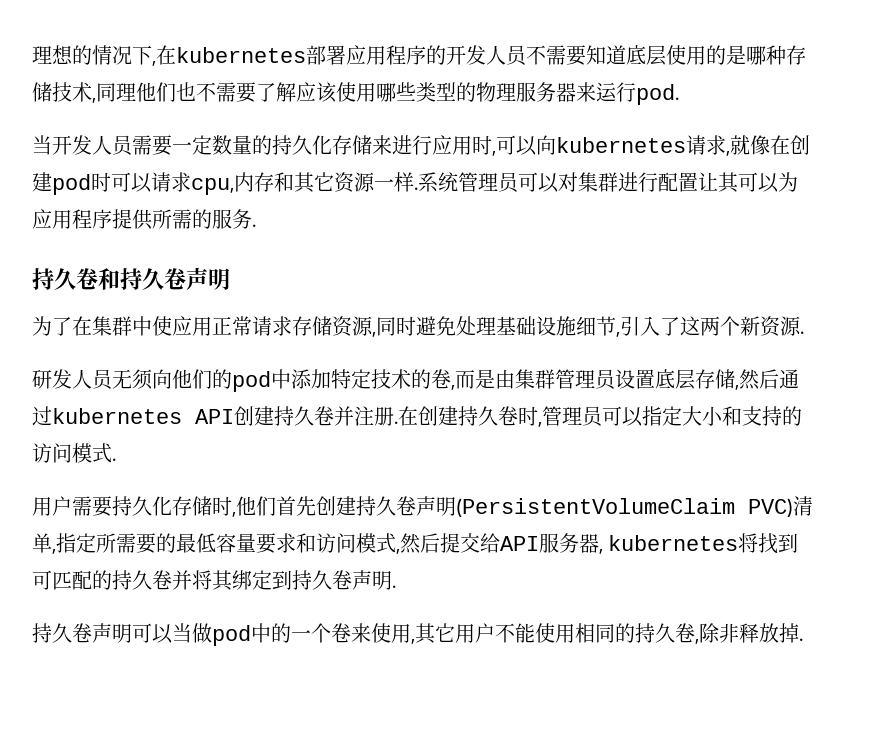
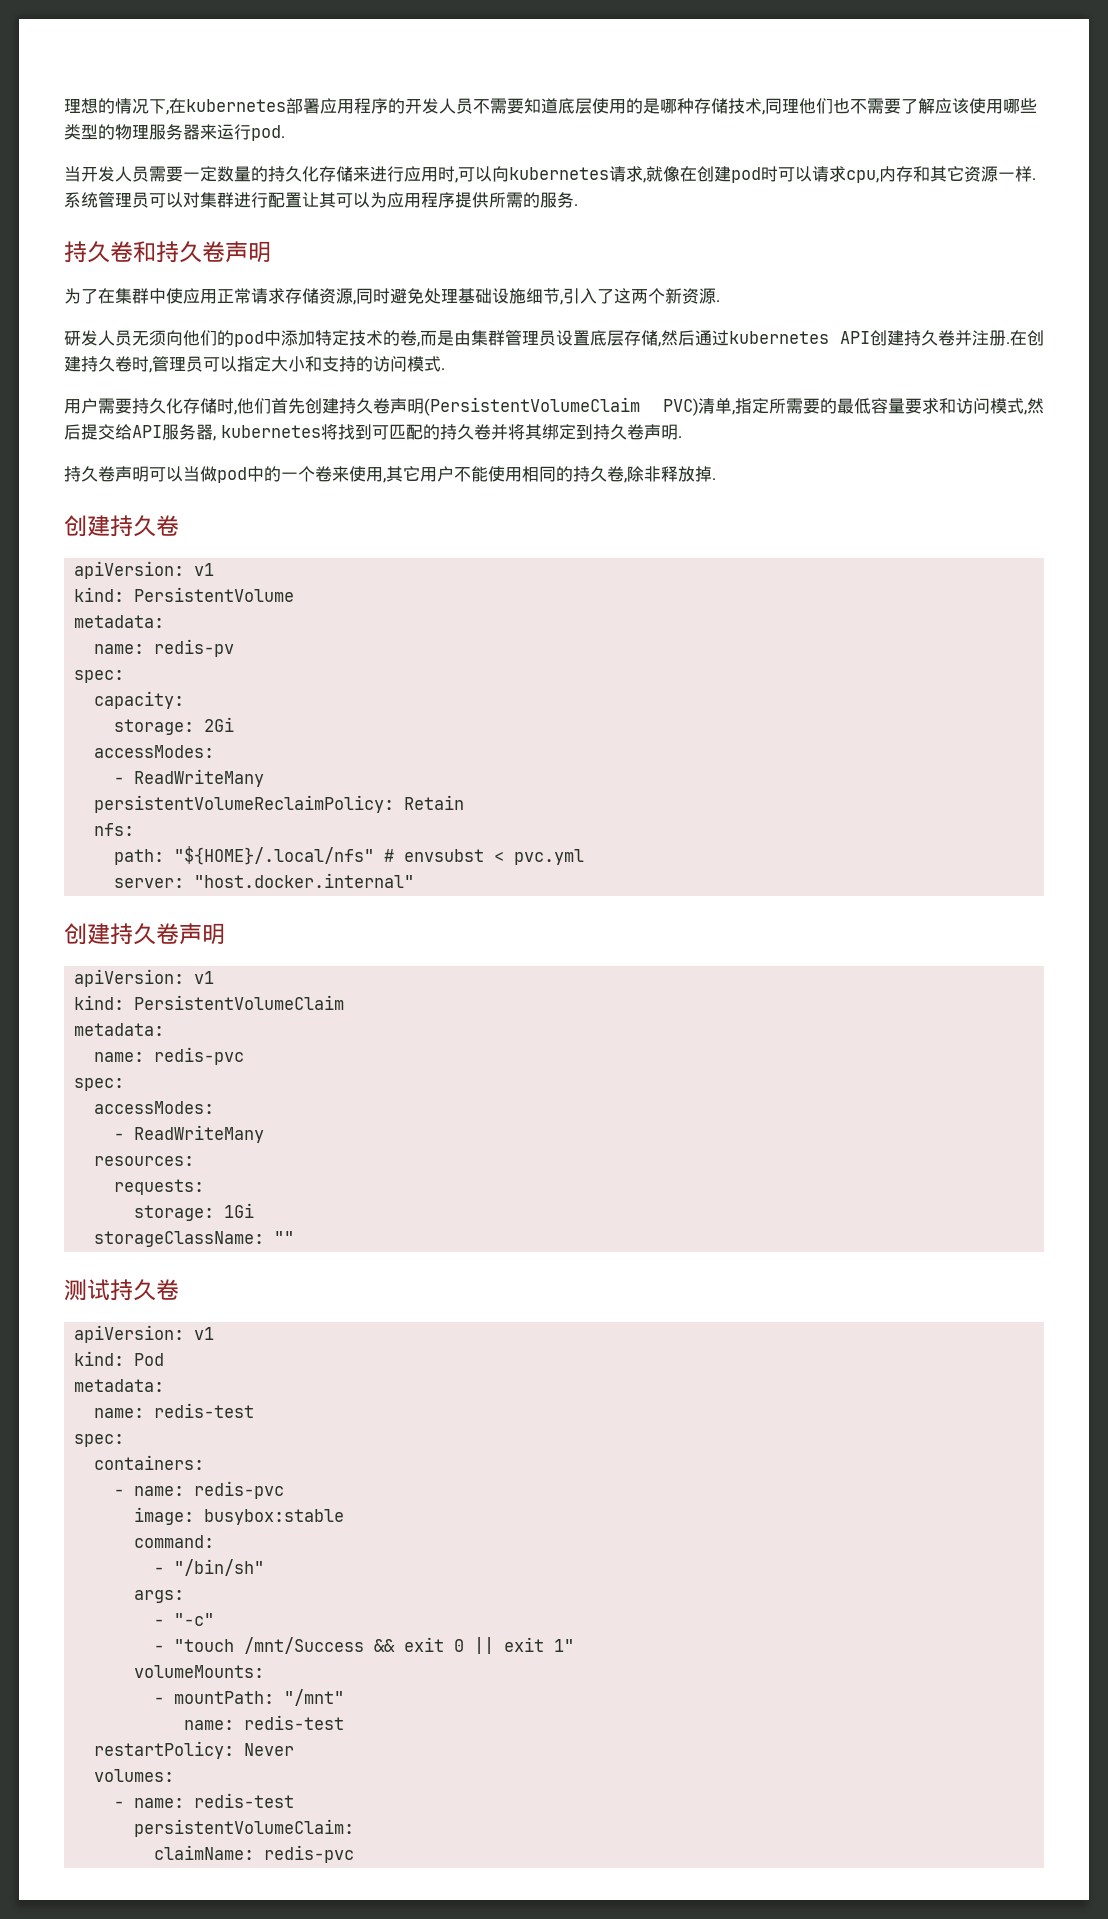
(803, 639) none -> [64,515,179,537] [74,561,215,579] [74,587,295,602] [74,615,165,628] [94,639,235,657] [74,670,125,683] [94,691,185,709] [114,717,235,735] [94,745,215,758] [114,769,265,787] [94,795,465,813] [94,823,135,836] [114,846,585,865] [114,873,415,888] [64,923,225,945] [74,969,215,987] [74,995,345,1010] [74,1023,165,1036] [94,1047,245,1065] [74,1078,125,1091] [94,1101,215,1114] [114,1125,265,1143] [94,1156,195,1166] [114,1179,205,1195] [134,1203,255,1221] [94,1231,295,1247] [64,1279,179,1301] [74,1325,215,1343] [74,1351,165,1366] [74,1379,165,1392] [94,1403,255,1418] [74,1434,125,1447] [94,1455,205,1470] [114,1481,285,1499] [134,1507,345,1525] [134,1535,215,1548] [154,1559,265,1576] [134,1590,185,1603] [154,1613,215,1626] [154,1637,575,1654] [134,1665,265,1678] [154,1689,345,1706] [184,1715,345,1730] [94,1741,295,1759] [94,1769,175,1782] [114,1793,295,1808] [134,1819,355,1837] [154,1845,355,1863] // 创建持久卷 // apiVersion: v1 // kind: PersistentVolume // metadata: // name: redis-pv // spec: // capacity: // storage: 2Gi // accessModes: // - ReadWriteMany // persistentVolumeReclaimPolicy: Retain // nfs: // path: "${HOME}/.local/nfs" # envsubst < pvc.yml // server: "host.docker.internal" // 创建持久卷声明 // apiVersion: v1 // kind: PersistentVolumeClaim // metadata: // name: redis-pvc // spec: // accessModes: // - ReadWriteMany // resources: // requests: // storage: 1Gi // storageClassName: "" // 测试持久卷 // apiVersion: v1 // kind: Pod // metadata: // name: redis-test // spec: // containers: // - name: redis-pvc // image: busybox:stable // command: // - "/bin/sh" // args: // - "-c" // - "touch /mnt/Success && exit 0 || exit 1" // volumeMounts: // - mountPath: "/mnt" // name: redis-test // restartPolicy: Never // volumes: // - name: redis-test // persistentVolumeClaim: // claimName: redis-pvc

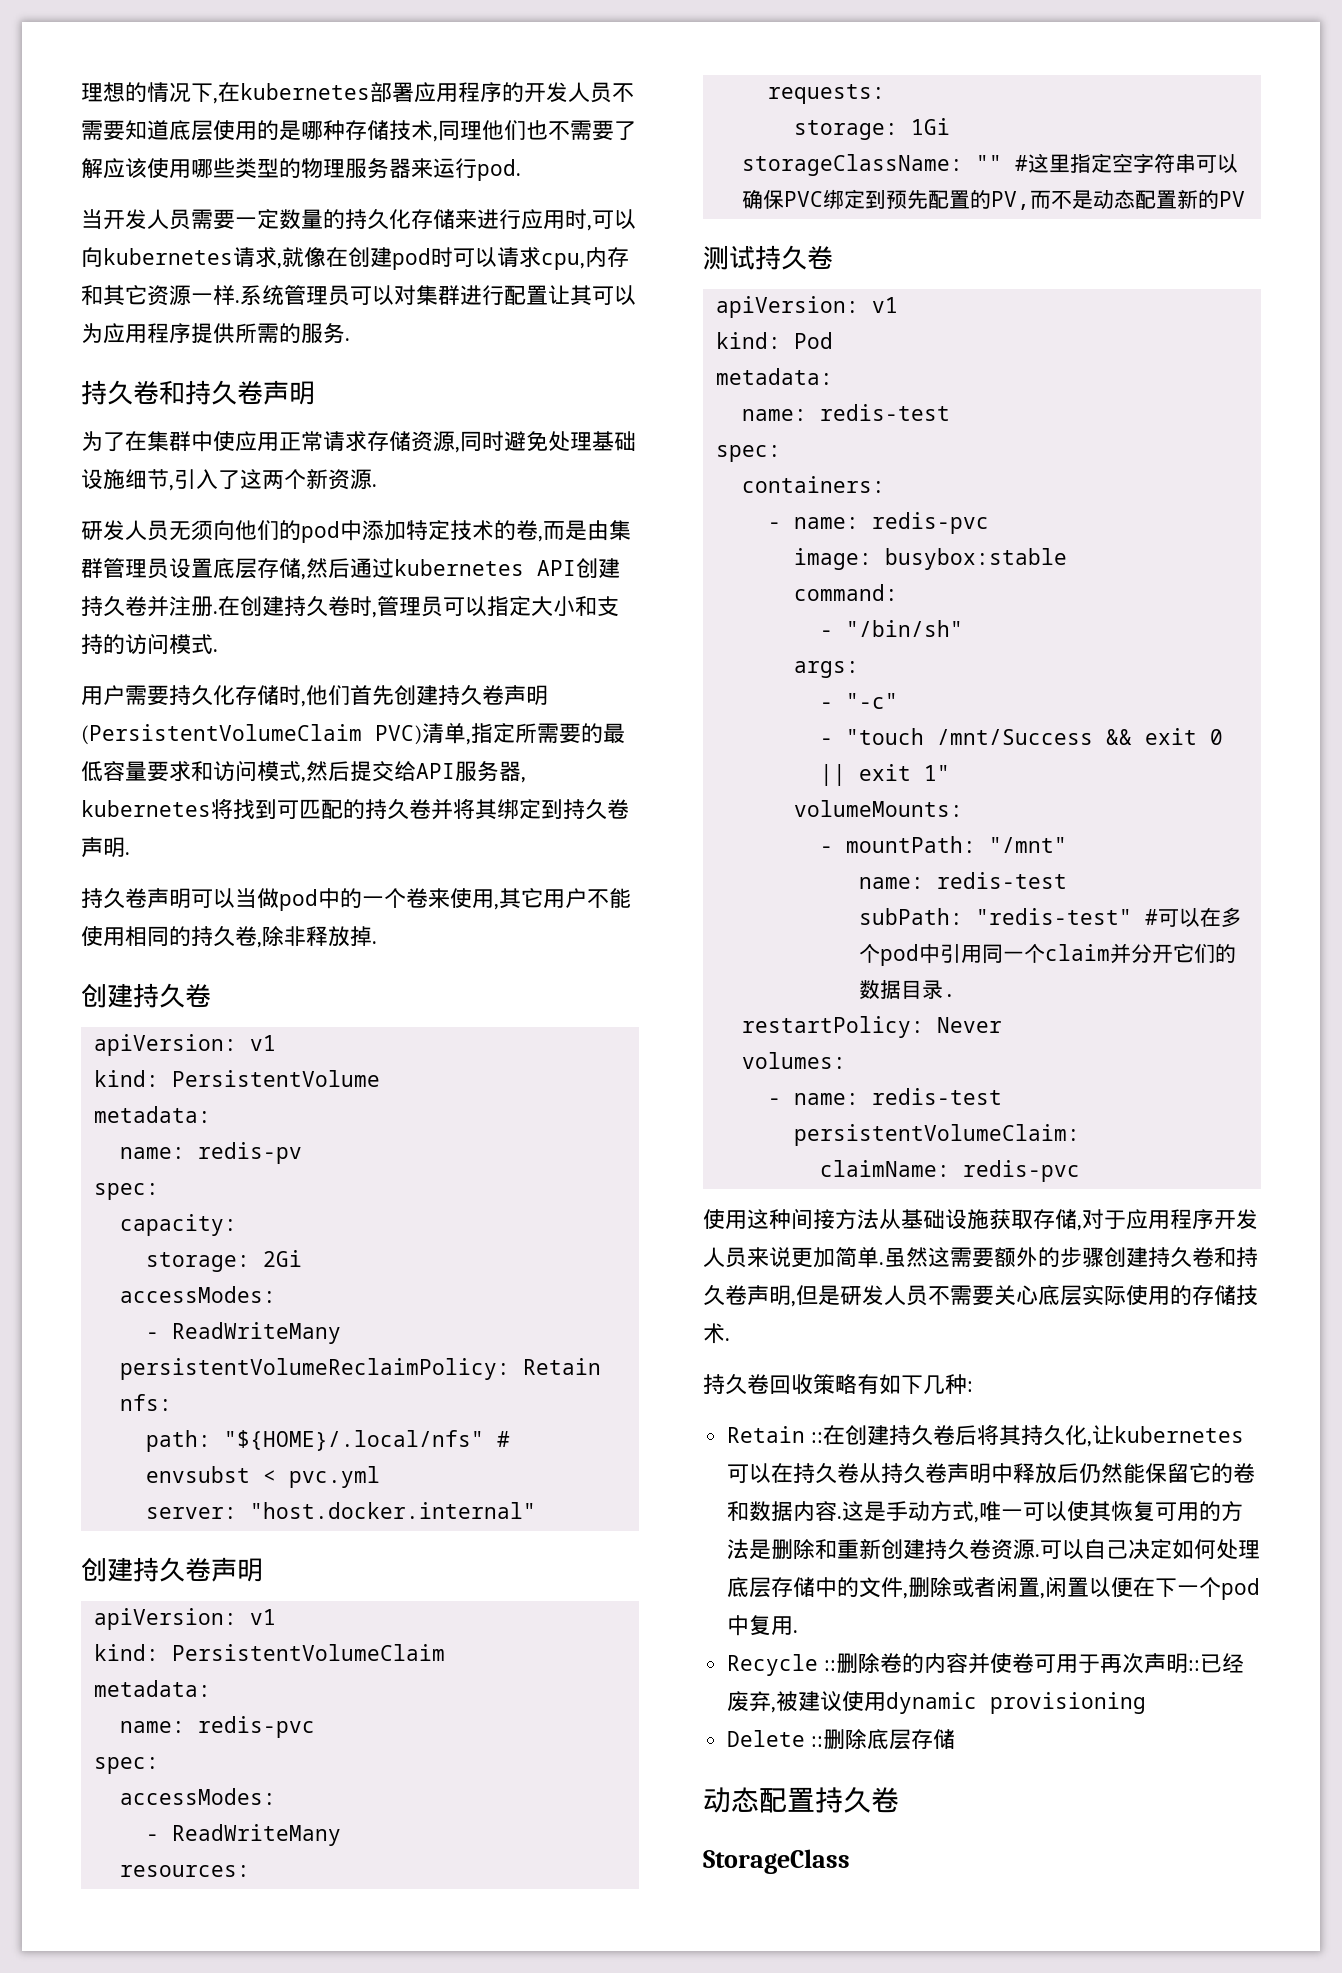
(295, 1237) none -> [1015,153,1239,173] [742,189,1246,210] #这里指定空字符串可以确保PVC绑定到预先配置的PV,而不是动态配置新的PV
(345, 1722) none -> [859,907,1243,927] [859,943,1237,966] [859,980,957,999] // subPath: "redis-test" #可以在多个pod中引用同一个claim并分开它们的数据目录.
(355, 1854) none -> [703,1208,1258,1231] [703,1247,1258,1268] [703,1285,1258,1307] [703,1323,730,1344] [703,1374,973,1395] [727,1424,1245,1447] [727,1463,1256,1484] [727,1501,1244,1523] [727,1539,1261,1560] [727,1576,1261,1600] [727,1615,799,1636] [727,1653,1245,1676] [727,1691,1147,1714] [727,1729,956,1750] [703,1787,899,1813] [703,1849,850,1874] // 使用这种间接方法从基础设施获取存储,对于应用程序开发人员来说更加简单.虽然这需要额外的步骤创建持久卷和持久卷声明,但是研发人员不需要关心底层实际使用的存储技术. // 持久卷回收策略有如下几种: // Retain ::在创建持久卷后将其持久化,让kubernetes可以在持久卷从持久卷声明中释放后仍然能保留它的卷和数据内容.这是手动方式,唯一可以使其恢复可用的方法是删除和重新创建持久卷资源.可以自己决定如何处理底层存储中的文件,删除或者闲置,闲置以便在下一个pod中复用. // Recycle ::删除卷的内容并使卷可用于再次声明::已经废弃,被建议使用dynamic provisioning // Delete ::删除底层存储 // 动态配置持久卷 // StorageClass

